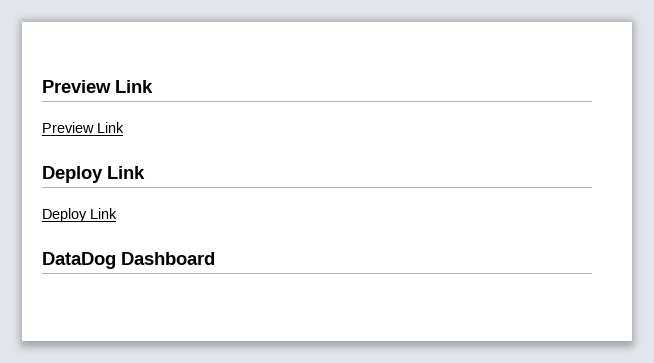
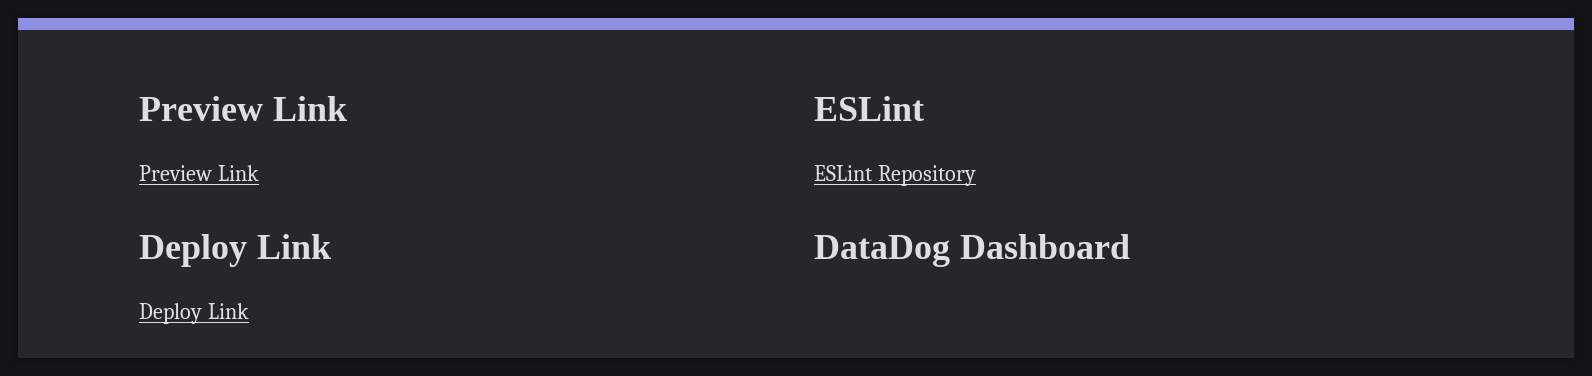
(117, 213) none -> [814,96,924,121] [814,165,976,186] // ESLint // ESLint Repository

